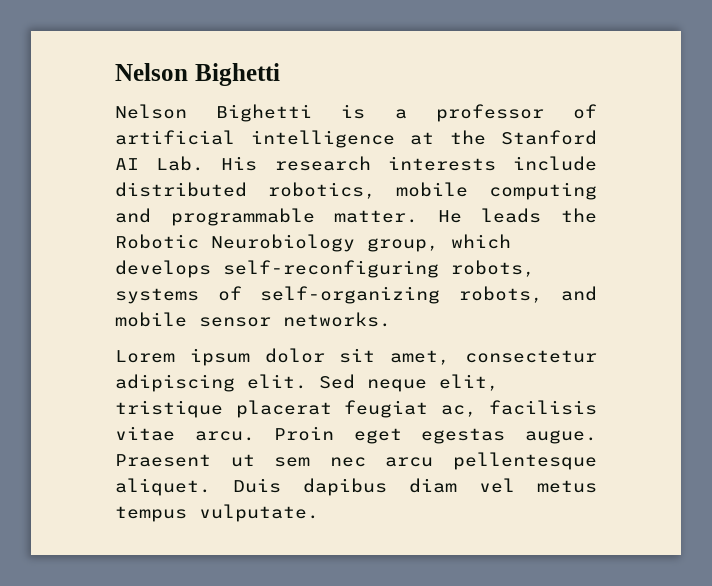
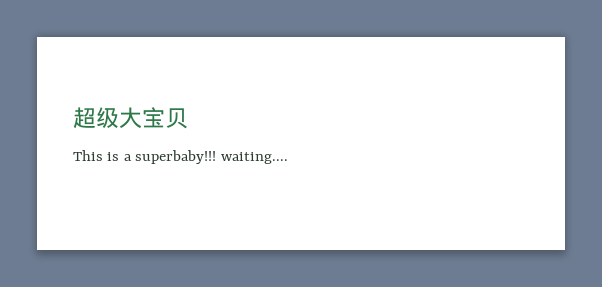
[115,63,280,86] [115,104,597,122] [115,130,597,148] [115,156,597,171] [115,182,597,200] [115,208,597,226] [115,234,511,252] [115,260,535,278] [115,286,597,304] [115,312,391,327] [115,348,597,366] [115,374,499,392] [115,400,597,418] [115,426,597,444] [115,452,597,470] [115,478,597,496] [115,504,319,522] Nelson Bighetti // Nelson Bighetti is a professor of artificial intelligence at the Stanford AI Lab. His research interests include distributed robotics, mobile computing and programmable matter. He leads the Robotic Neurobiology group, which develops self-reconfiguring robots, systems of self-organizing robots, and mobile sensor networks. // Lorem ipsum dolor sit amet, consectetur adipiscing elit. Sed neque elit, tristique placerat feugiat ac, facilisis vitae arcu. Proin eget egestas augue. Praesent ut sem nec arcu pellentesque aliquet. Duis dapibus diam vel metus tempus vulputate. -> [73,107,188,129] [73,150,288,164] 超级大宝贝 // This is a superbaby!!! waiting....

